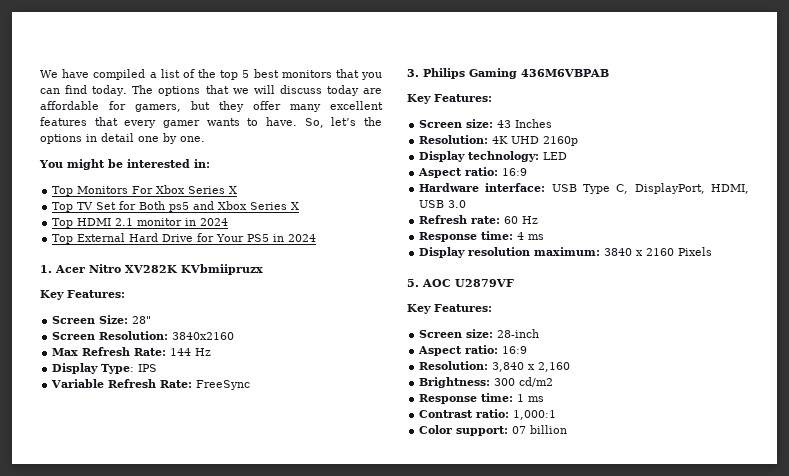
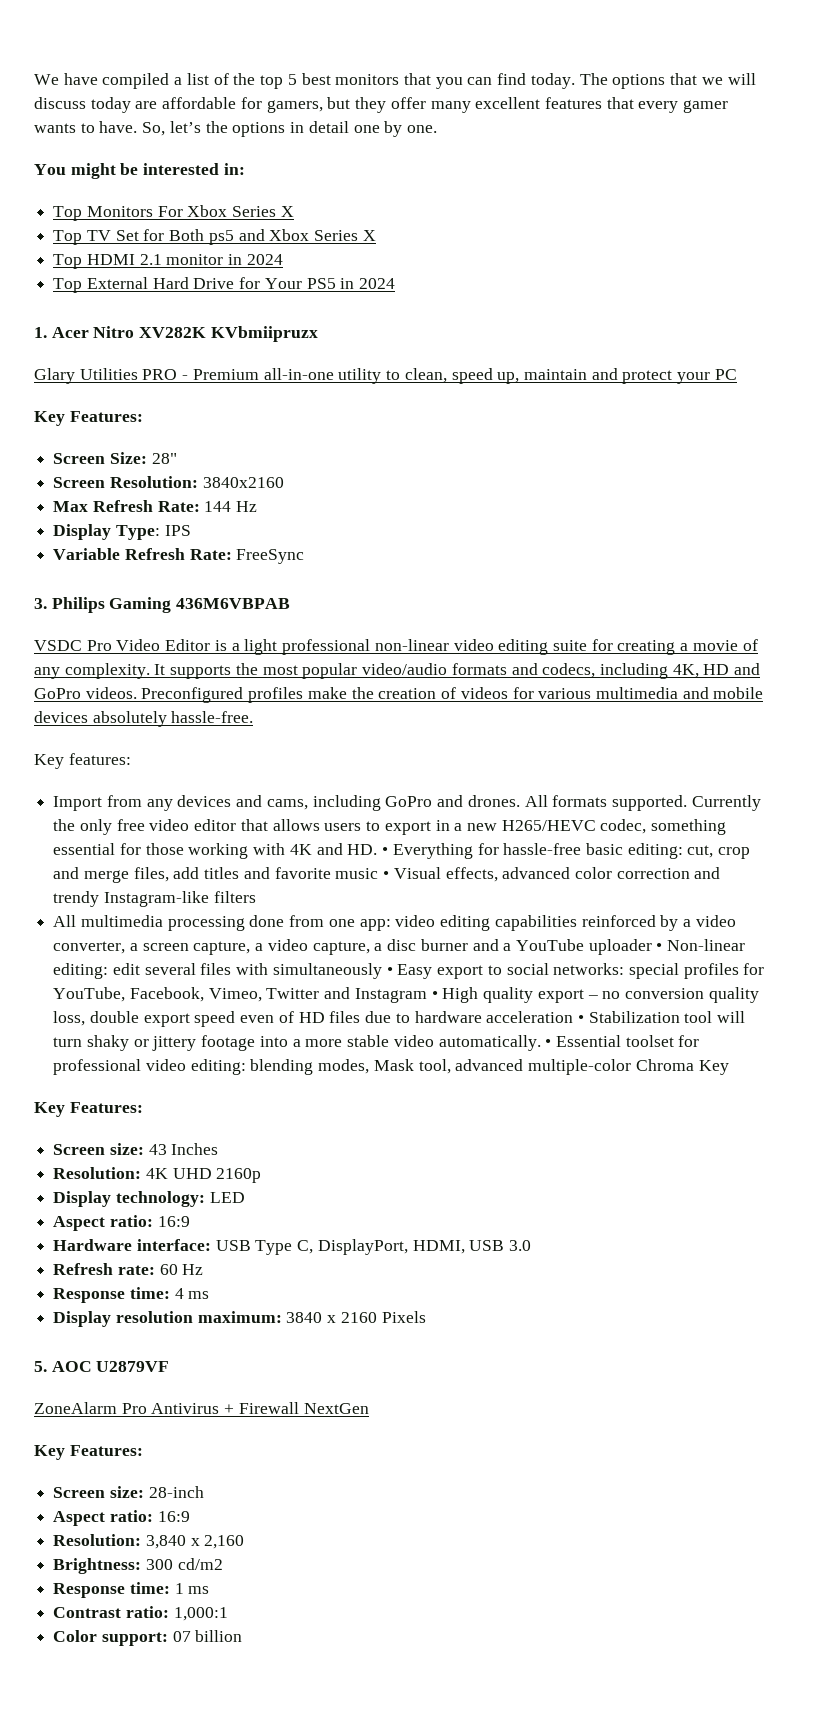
(263, 269) none -> [34,368,737,384] // Glary Utilities PRO - Premium all-in-one utility to clean, speed up, maintain and protect your PC
(609, 73) none -> [34,639,758,655] [34,663,761,679] [34,687,764,703] [34,711,254,727] [34,753,131,769] [53,795,761,811] [53,819,727,835] [53,843,751,859] [53,867,721,883] [53,891,256,907] [53,915,736,931] [53,939,746,955] [53,963,765,979] [53,987,759,1003] [53,1011,746,1027] [53,1035,700,1051] [53,1059,729,1075] // VSDC Pro Video Editor is a light professional non-linear video editing suite for creating a movie of any complexity. It supports the most popular video/audio formats and codecs, including 4K, HD and GoPro videos. Preconfigured profiles make the creation of videos for various multimedia and mobile devices absolutely hassle-free. // Key features: // Import from any devices and cams, including GoPro and drones. All formats supported. Сurrently the only free video editor that allows users to export in a new H265/HEVC codec, something essential for those working with 4K and HD. • Everything for hassle-free basic editing: cut, crop and merge files, add titles and favorite music • Visual effects, advanced color correction and trendy Instagram-like filters // All multimedia processing done from one app: video editing capabilities reinforced by a video converter, a screen capture, a video capture, a disc burner and a YouTube uploader • Non-linear editing: edit several files with simultaneously • Easy export to social networks: special profiles for YouTube, Facebook, Vimeo, Twitter and Instagram • High quality export – no conversion quality loss, double export speed even of HD files due to hardware acceleration • Stabilization tool will turn shaky or jittery footage into a more stable video automatically. • Essential toolset for professional video editing: blending modes, Mask tool, advanced multiple-color Chroma Key
(514, 283) none -> [34,1402,369,1414] // ZoneAlarm Pro Antivirus + Firewall NextGen

